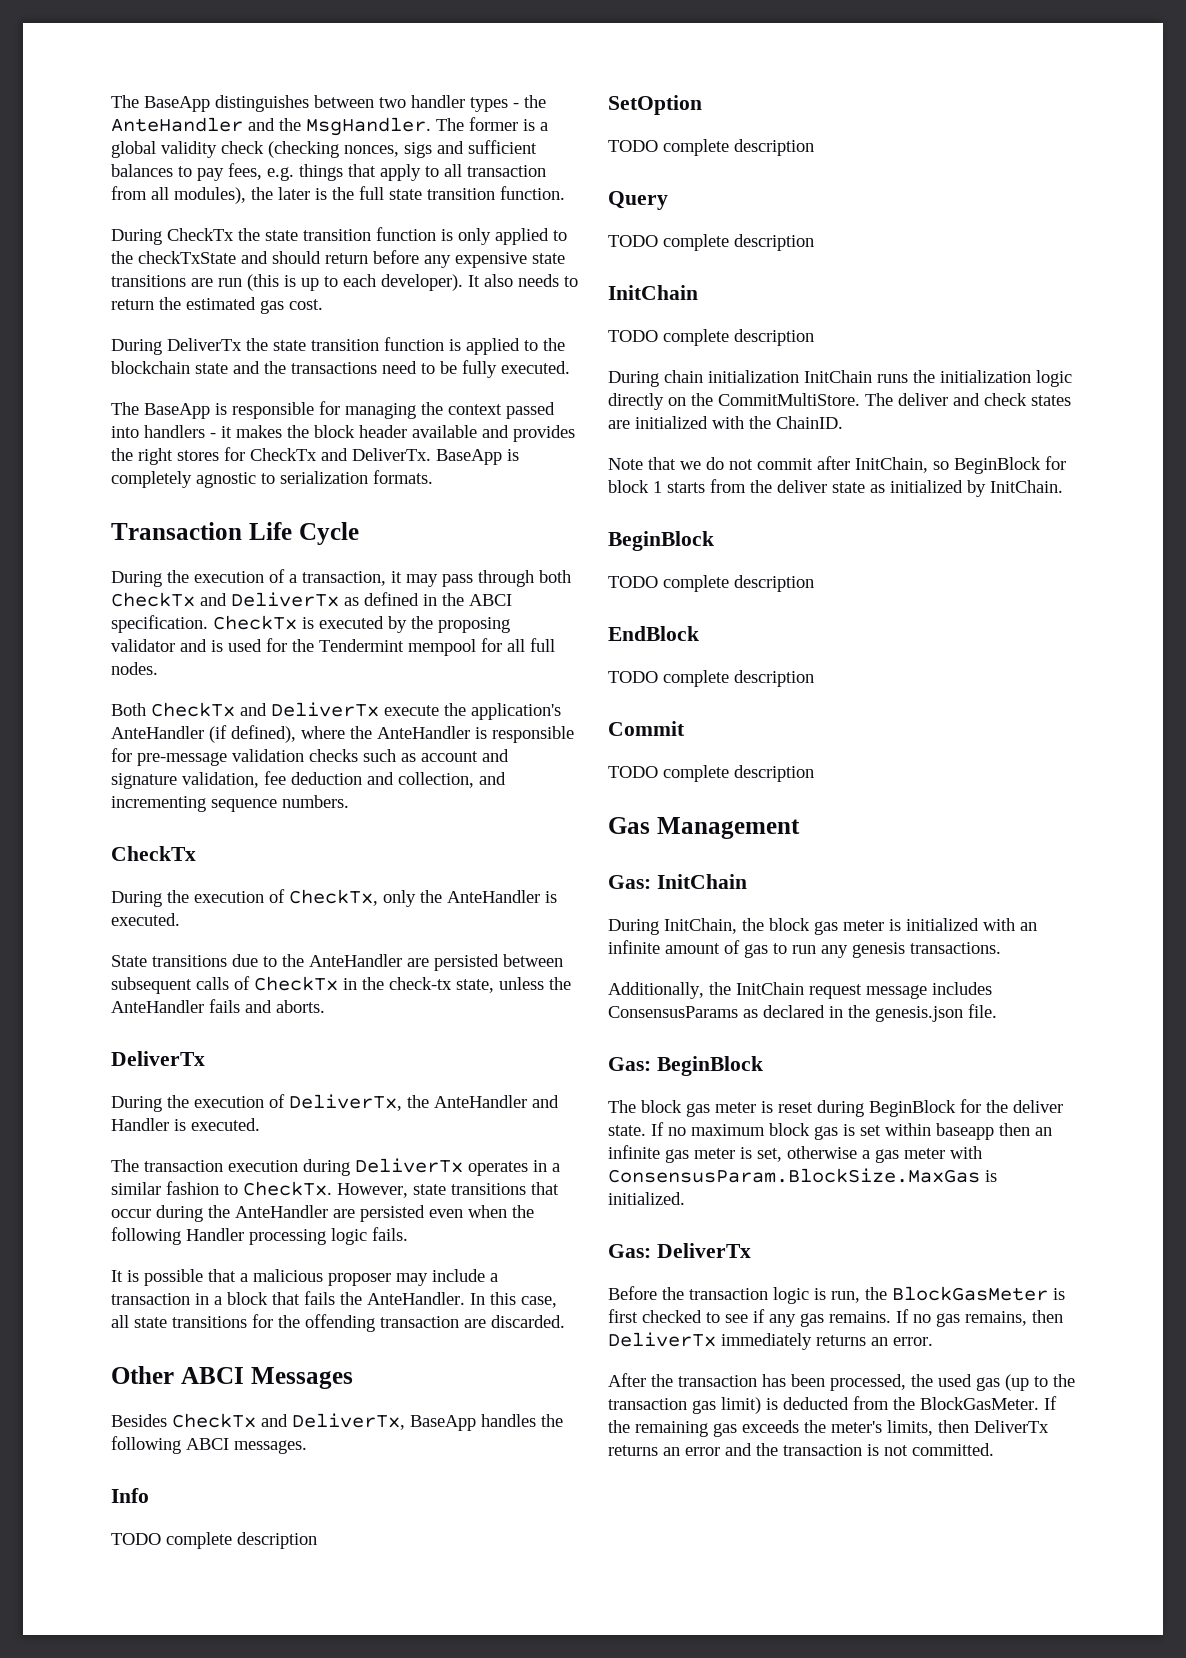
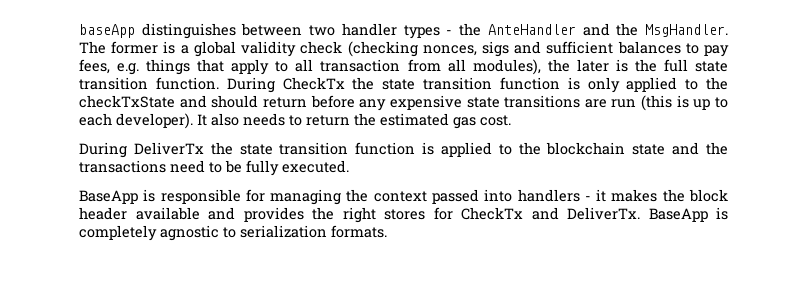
[111,95,210,112] The BaseApp -> [79,24,135,38] baseApp
(565, 193) // -> (219, 83) none
[111,402,139,415] The -> (349, 166) none
[111,522,359,545] [111,569,571,587] [111,592,512,607] [111,615,510,633] [111,638,555,656] [111,662,158,675] [111,702,561,720] [111,725,574,743] [111,748,509,766] [111,771,506,789] [111,795,349,812] [111,846,196,861] [111,889,557,907] [111,913,180,926] [111,954,563,971] [111,976,571,994] [111,999,325,1013] [111,1051,205,1066] [111,1094,559,1112] [111,1118,260,1131] [111,1158,560,1176] [111,1181,559,1198] [111,1205,534,1222] [111,1227,408,1245] [111,1269,498,1286] [111,1291,557,1308] [111,1314,565,1332] [111,1366,353,1389] [111,1413,563,1431] [111,1436,307,1454] [111,1488,149,1503] [111,1532,317,1549] [608,95,702,115] [608,139,814,156] [608,191,668,210] [608,234,814,251] [608,285,698,300] [608,329,814,346] [608,370,1072,387] [608,393,1071,410] [608,416,843,429] [608,456,1066,474] [608,479,1063,497] [608,531,714,551] [608,575,814,592] [608,626,699,641] [608,670,814,687] [608,721,685,736] [608,765,814,782] [608,817,800,839] [608,874,747,889] [608,918,1037,935] [608,940,1001,958] [608,982,992,999] [608,1004,997,1022] [608,1056,763,1076] [608,1099,1063,1117] [608,1122,1052,1140] [608,1145,982,1163] [608,1168,997,1183] [608,1192,685,1205] [608,1243,751,1258] [608,1286,1065,1304] [608,1309,1063,1327] [608,1332,933,1350] [608,1373,1075,1391] [608,1396,1057,1414] [608,1420,1049,1437] [608,1443,994,1456] // Transaction Life Cycle // During the execution of a transaction, it may pass through both CheckTx and DeliverTx as defined in the ABCI specification. CheckTx is executed by the proposing validator and is used for the Tendermint mempool for all full nodes. // Both CheckTx and DeliverTx execute the application's AnteHandler (if defined), where the AnteHandler is responsible for pre-message validation checks such as account and signature validation, fee deduction and collection, and incrementing sequence numbers. // CheckTx // During the execution of CheckTx, only the AnteHandler is executed. // State transitions due to the AnteHandler are persisted between subsequent calls of CheckTx in the check-tx state, unless the AnteHandler fails and aborts. // DeliverTx // During the execution of DeliverTx, the AnteHandler and Handler is executed. // The transaction execution during DeliverTx operates in a similar fashion to CheckTx. However, state transitions that occur during the AnteHandler are persisted even when the following Handler processing logic fails. // It is possible that a malicious proposer may include a transaction in a block that fails the AnteHandler. In this case, all state transitions for the offending transaction are discarded. // Other ABCI Messages // Besides CheckTx and DeliverTx, BaseApp handles the following ABCI messages. // Info // TODO complete description // SetOption // TODO complete description // Query // TODO complete description // InitChain // TODO complete description // During chain initialization InitChain runs the initialization logic directly on the CommitMultiStore. The deliver and check states are initialized with the ChainID. // Note that we do not commit after InitChain, so BeginBlock for block 1 starts from the deliver state as initialized by InitChain. // BeginBlock // TODO complete description // EndBlock // TODO complete description // Commit // TODO complete description // Gas Management // Gas: InitChain // During InitChain, the block gas meter is initialized with an infinite amount of gas to run any genesis transactions. // Additionally, the InitChain request message includes ConsensusParams as declared in the genesis.json file. // Gas: BeginBlock // The block gas meter is reset during BeginBlock for the deliver state. If no maximum block gas is set within baseapp then an infinite gas meter is set, otherwise a gas meter with ConsensusParam.BlockSize.MaxGas is initialized. // Gas: DeliverTx // Before the transaction logic is run, the BlockGasMeter is first checked to see if any gas remains. If no gas remains, then DeliverTx immediately returns an error. // After the transaction has been processed, the used gas (up to the transaction gas limit) is deducted from the BlockGasMeter. If the remaining gas exceeds the meter's limits, then DeliverTx returns an error and the transaction is not committed. -> (387, 231) none

